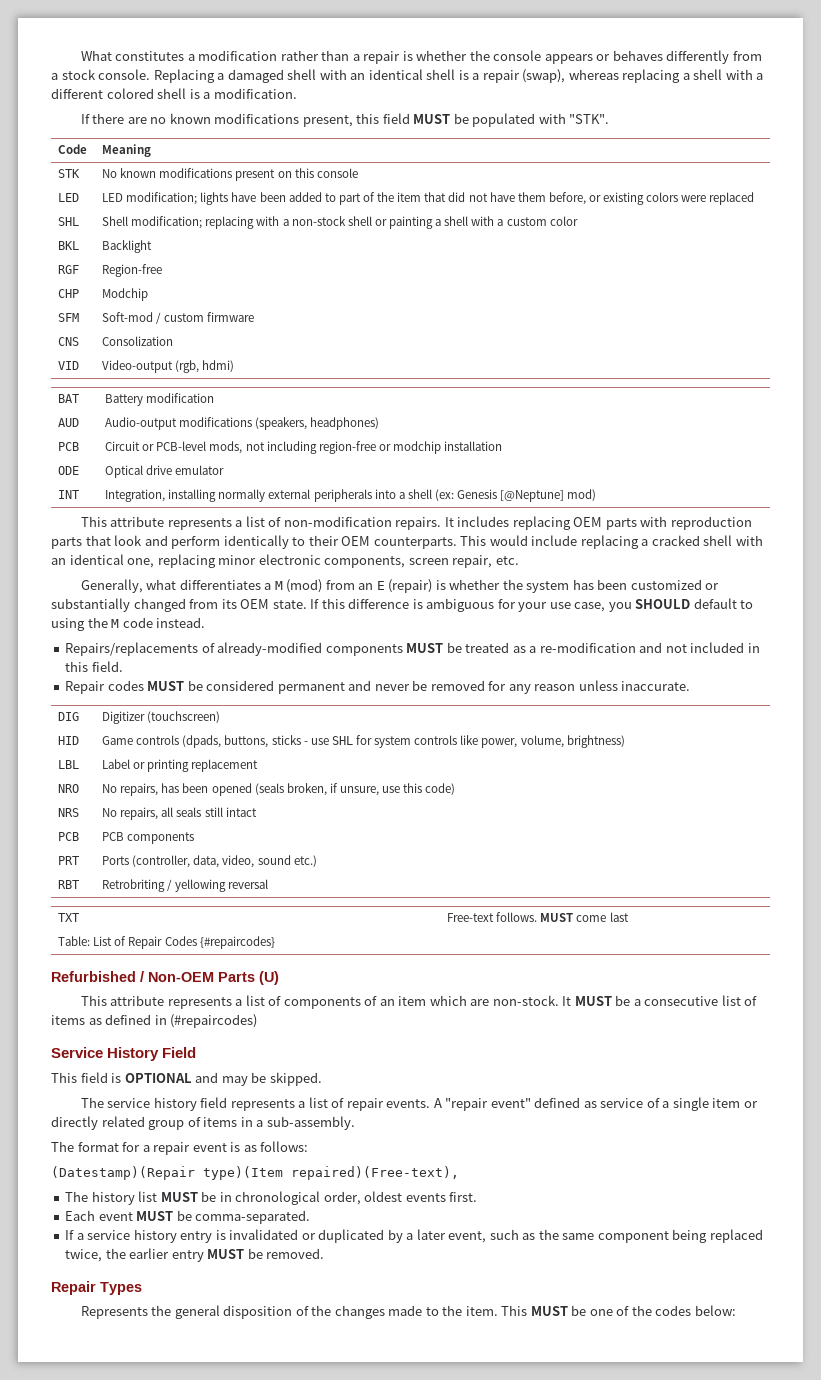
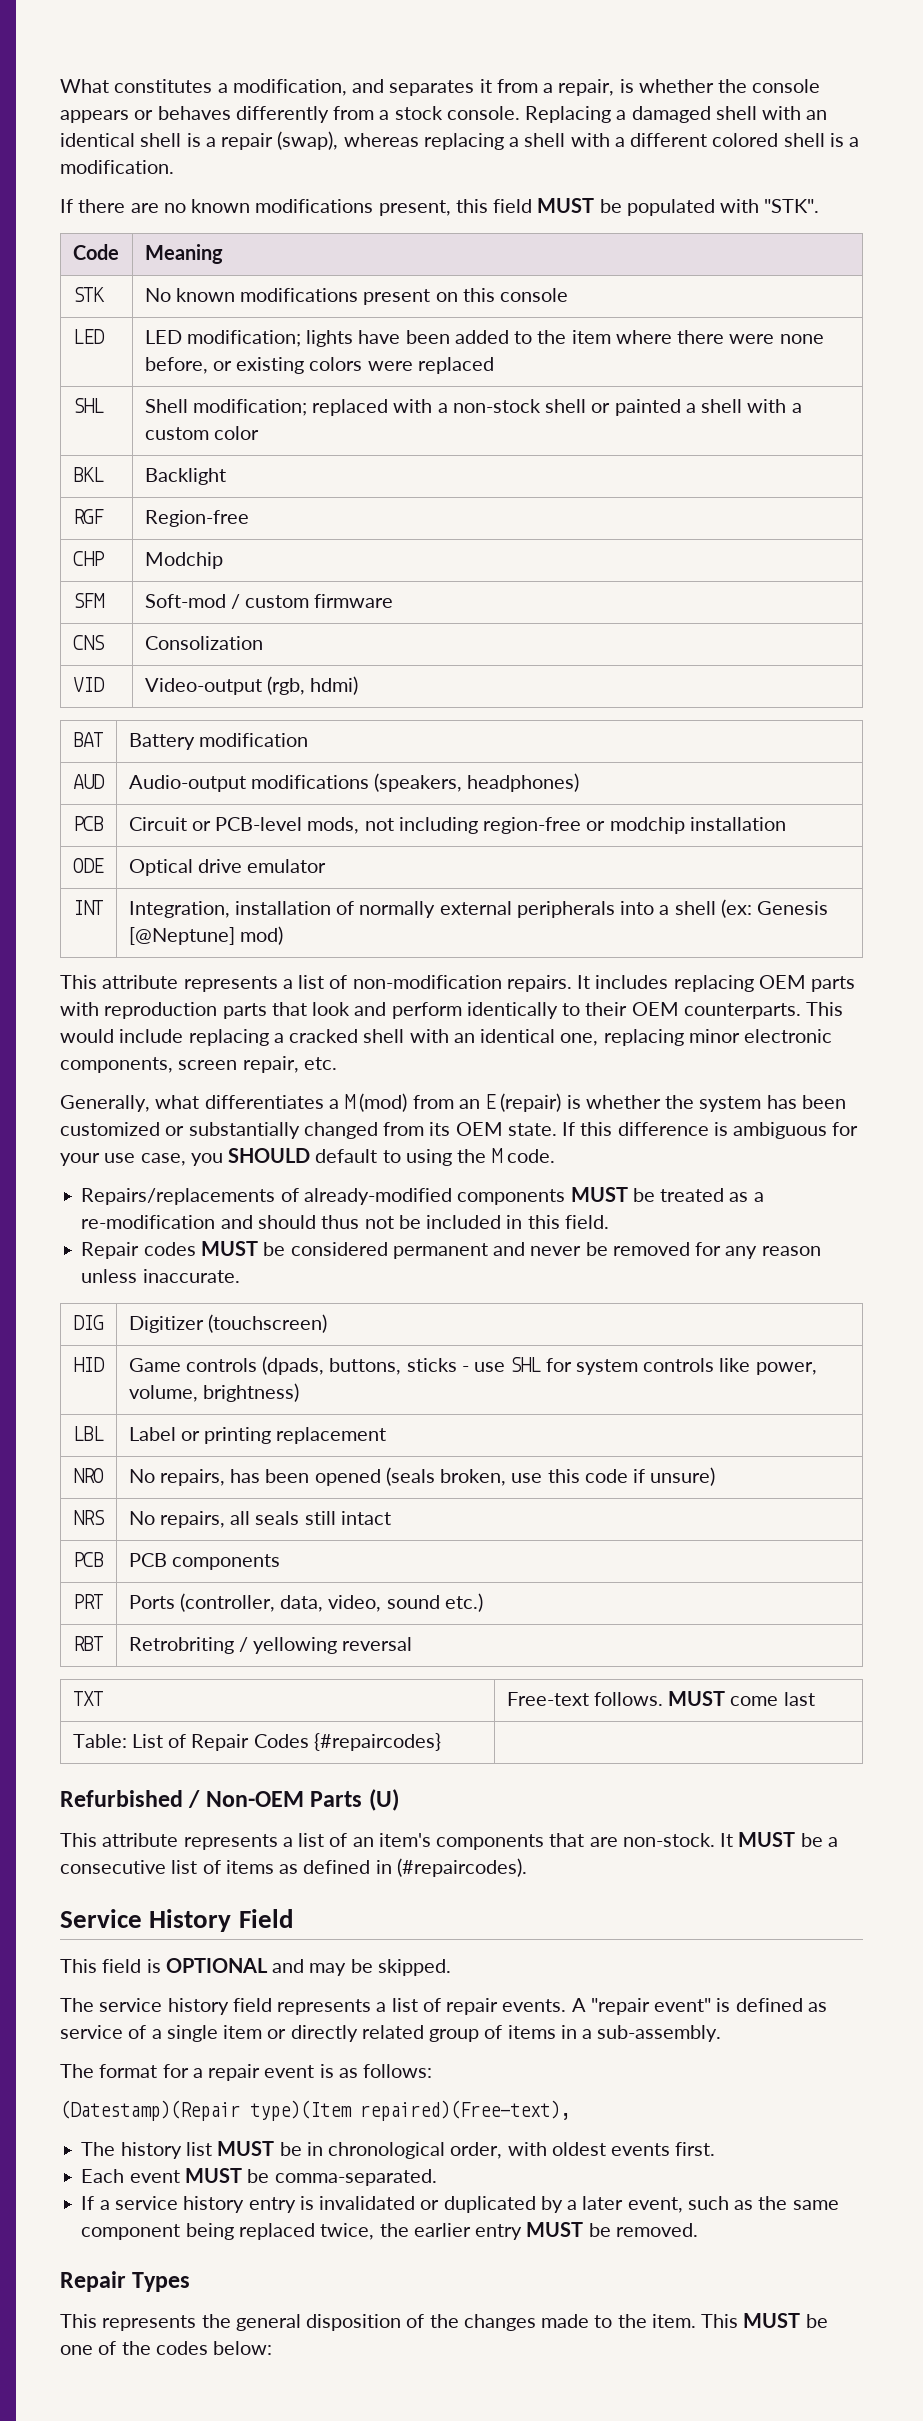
[198,50,401,64] modification rather than a repair -> [232,79,615,96] modification, and separates it from a repair,
[338,192,546,205] part of the item that did not have them -> [537,330,824,344] the item where there were none
[205,216,255,229] replacing -> [312,399,389,416] replaced
[388,216,433,229] painting -> [614,399,681,416] painted
[168,489,217,502] installing -> [234,901,355,915] installation of
[122,617,206,628] code instead. -> [506,1149,555,1163] code.
[665,644,687,653] not -> [257,1215,421,1229] should thus not be
[329,783,456,796] if unsure, use this code) -> [511,1467,716,1486] use this code if unsure)
[283,995,467,1009] components of an item which -> [352,1833,585,1850] an item's components that
[170,1014,258,1028] (#repaircodes) -> [396,1858,527,1877] (#repaircodes).
(531, 1103) none -> [716,1998,731,2012] is
(361, 1198) none -> [507,2142,547,2156] with
[80,1306,148,1319] Represents -> [60,2314,197,2331] This represents

